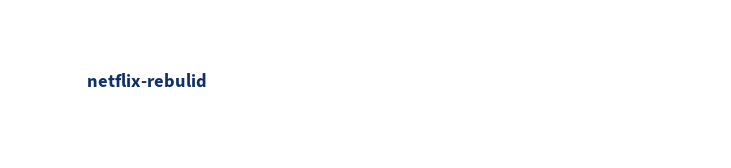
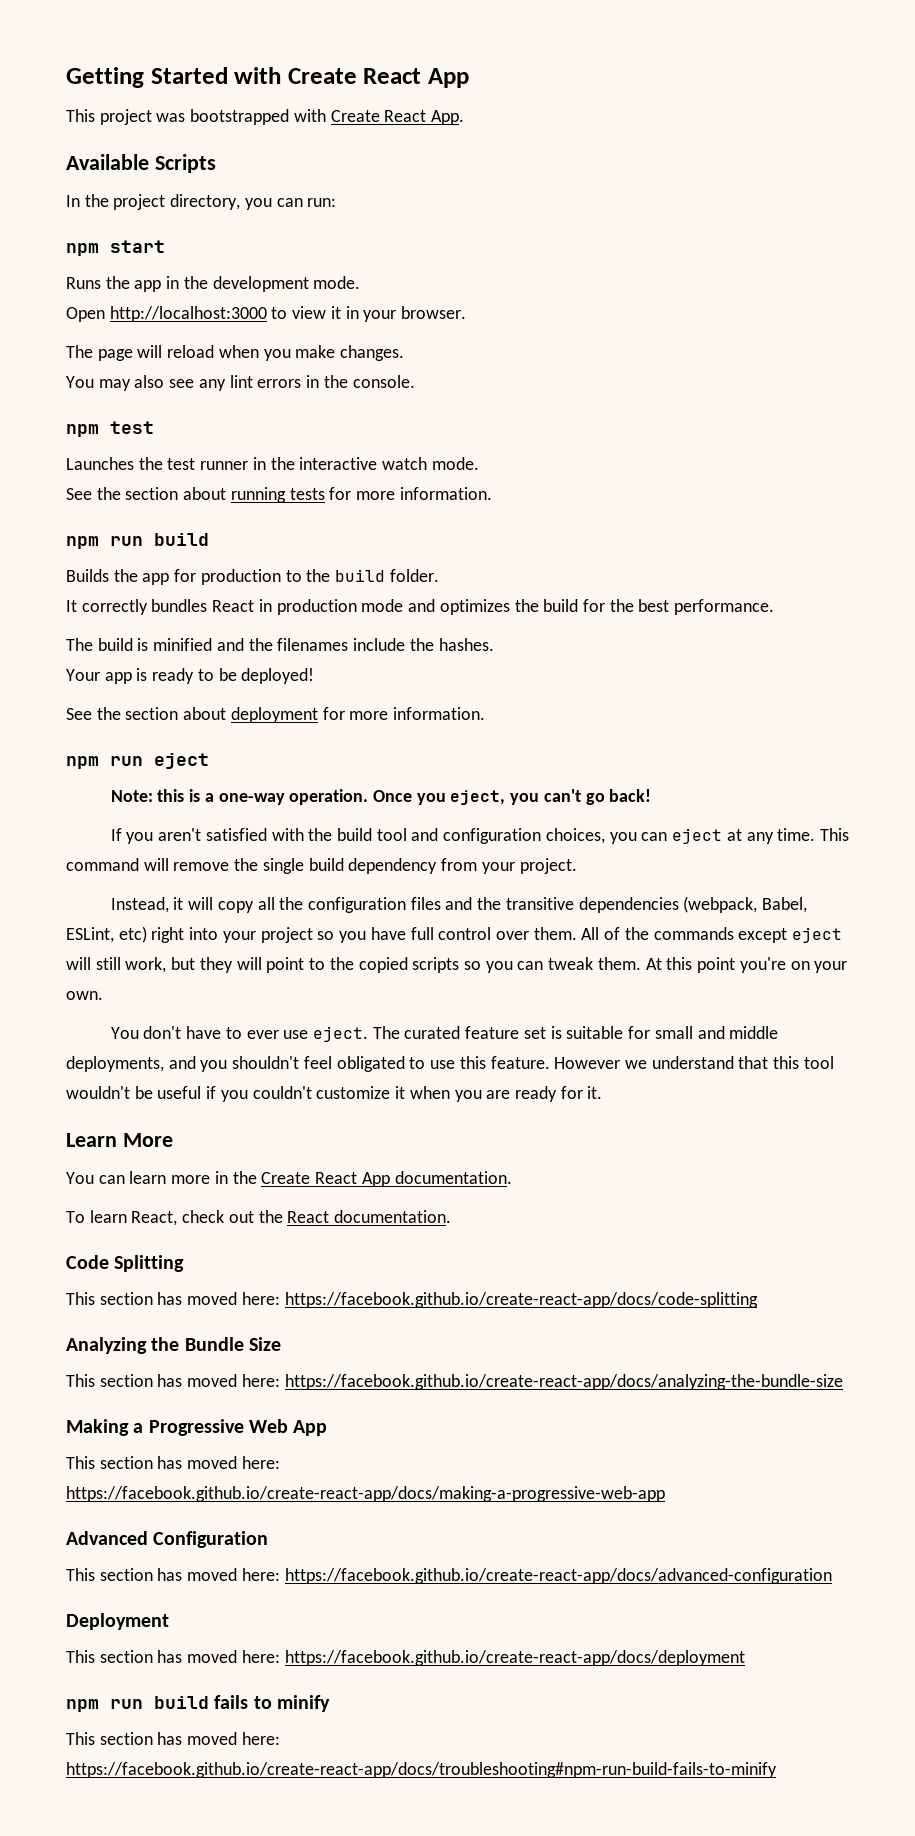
[87,73,207,88] netflix-rebulid -> [66,67,470,88] [66,109,465,125] [66,154,216,173] [66,194,337,210] [66,240,165,256] [66,276,361,292] [66,306,467,322] [66,345,405,361] [66,375,415,391] [66,421,154,437] [66,457,479,470] [66,487,492,503] [66,533,209,549] [66,569,439,585] [66,599,775,615] [66,638,494,651] [66,668,315,684] [66,707,486,723] [66,753,209,769] [110,789,652,805] [110,828,850,844] [66,858,577,874] [110,896,808,913] [66,926,843,943] [66,957,848,973] [66,991,103,1000] [110,1026,779,1042] [66,1056,834,1072] [66,1086,603,1102] [66,1133,173,1147] [66,1171,512,1187] [66,1210,452,1226] [66,1255,185,1272] [66,1292,758,1308] [66,1337,281,1354] [66,1374,843,1390] [66,1419,328,1436] [66,1456,280,1469] [66,1486,665,1502] [66,1531,269,1548] [66,1568,832,1584] [66,1613,169,1630] [66,1650,745,1666] [66,1695,330,1712] [66,1732,280,1745] [66,1762,777,1778] Getting Started with Create React App // This project was bootstrapped with Create React App. // Available Scripts // In the project directory, you can run: // npm start // Runs the app in the development mode. // Open http://localhost:3000 to view it in your browser. // The page will reload when you make changes. // You may also see any lint errors in the console. // npm test // Launches the test runner in the interactive watch mode. // See the section about running tests for more information. // npm run build // Builds the app for production to the build folder. // It correctly bundles React in production mode and optimizes the build for the best performance. // The build is minified and the filenames include the hashes. // Your app is ready to be deployed! // See the section about deployment for more information. // npm run eject // Note: this is a one-way operation. Once you eject, you can't go back! // If you aren't satisfied with the build tool and configuration choices, you can eject at any time. This command will remove the single build dependency from your project. // Instead, it will copy all the configuration files and the transitive dependencies (webpack, Babel, ESLint, etc) right into your project so you have full control over them. All of the commands except eject will still work, but they will point to the copied scripts so you can tweak them. At this point you're on your own. // You don't have to ever use eject. The curated feature set is suitable for small and middle deployments, and you shouldn't feel obligated to use this feature. However we understand that this tool wouldn't be useful if you couldn't customize it when you are ready for it. // Learn More // You can learn more in the Create React App documentation. // To learn React, check out the React documentation. // Code Splitting // This section has moved here: https://facebook.github.io/create-react-app/docs/code-splitting // Analyzing the Bundle Size // This section has moved here: https://facebook.github.io/create-react-app/docs/analyzing-the-bundle-size // Making a Progressive Web App // This section has moved here: https://facebook.github.io/create-react-app/docs/making-a-progressive-web-app // Advanced Configuration // This section has moved here: https://facebook.github.io/create-react-app/docs/advanced-configuration // Deployment // This section has moved here: https://facebook.github.io/create-react-app/docs/deployment // npm run build fails to minify // This section has moved here: https://facebook.github.io/create-react-app/docs/troubleshooting#npm-run-build-fails-to-minify

